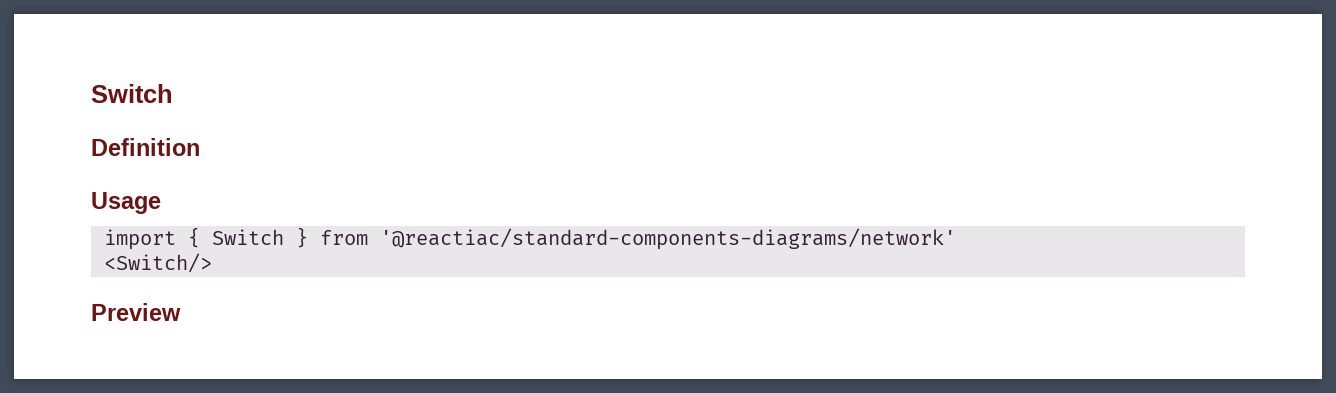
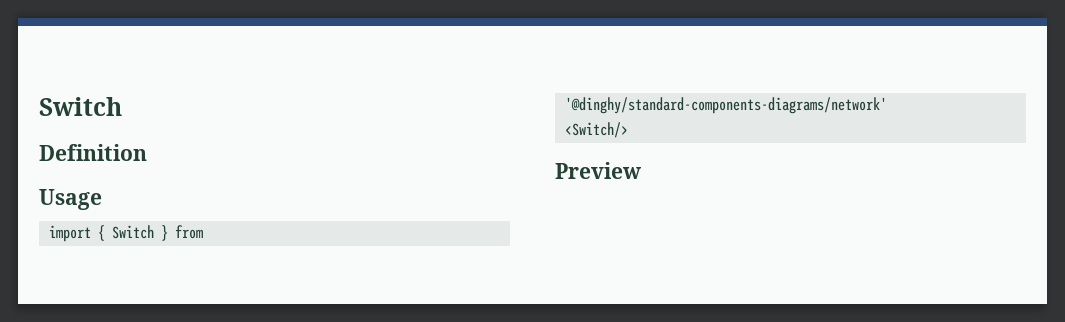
[379,228,956,250] '@reactiac/standard-components-diagrams/network' -> [564,97,887,114] '@dinghy/standard-components-diagrams/network'

